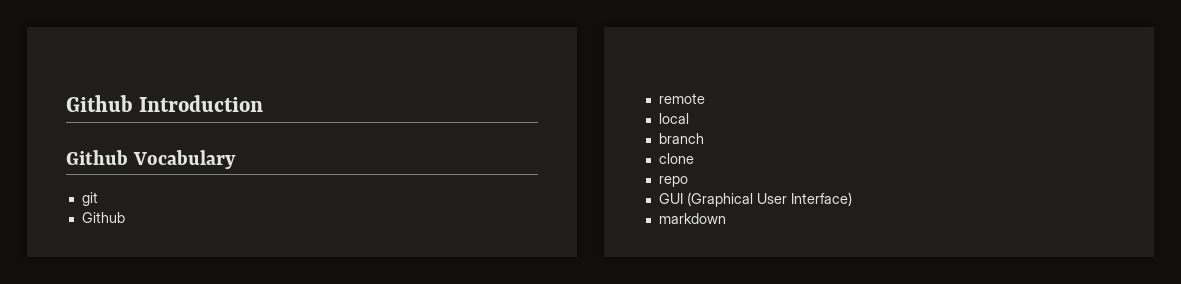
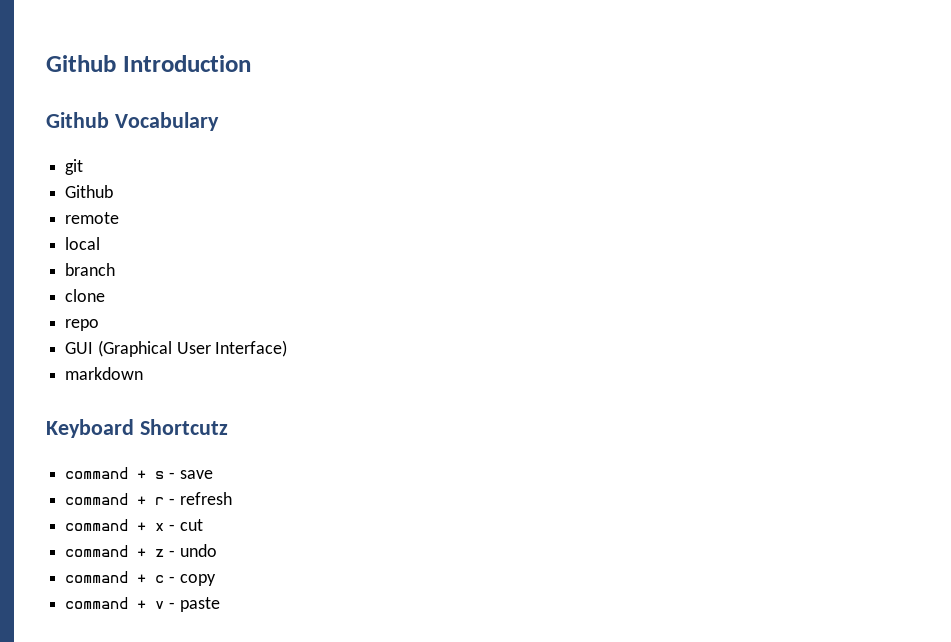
(726, 218) none -> [46,419,228,438] [65,467,213,479] [65,492,232,505] [65,519,203,531] [65,544,217,557] [65,571,216,586] [65,597,220,612] // Keyboard Shortcutz // command + s - save // command + r - refresh // command + x - cut // command + z - undo // command + c - copy // command + v - paste

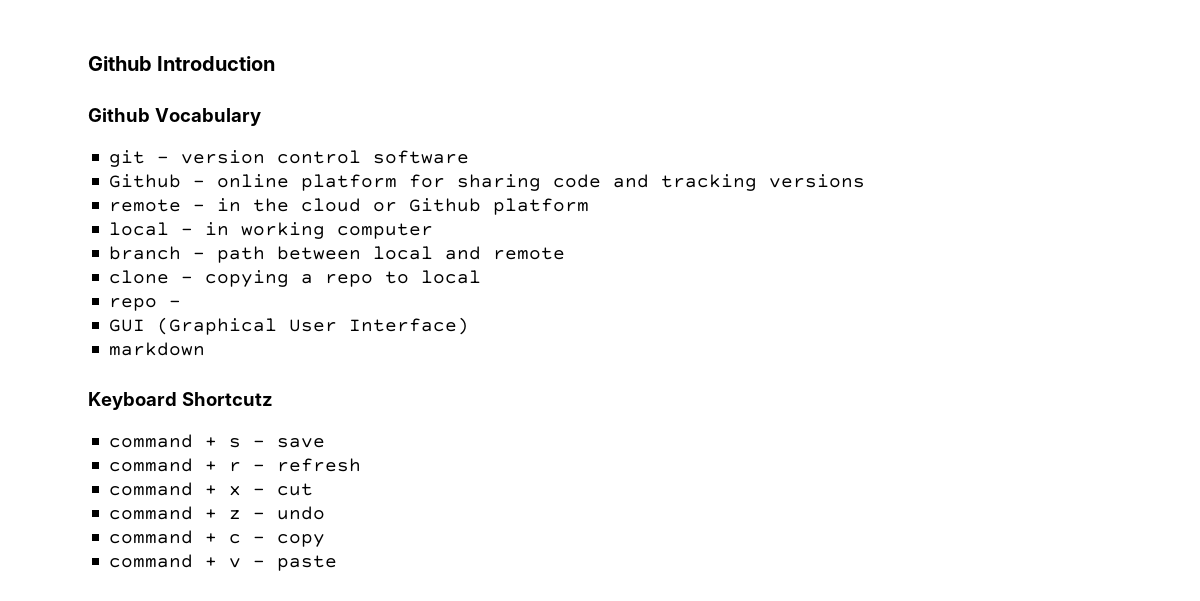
[65,185,114,198] [65,212,120,224] [65,237,101,250] [65,263,116,276] [65,289,106,302] [65,319,100,331] // Github // remote // local // branch // clone // repo -> [157,150,470,164] [109,174,866,191] [109,198,590,215] [109,222,434,239] [109,246,566,263] [109,270,482,287] [109,298,182,311] - version control software // Github - online platform for sharing code and tracking versions // remote - in the cloud or Github platform // local - in working computer // branch - path between local and remote // clone - copying a repo to local // repo -

